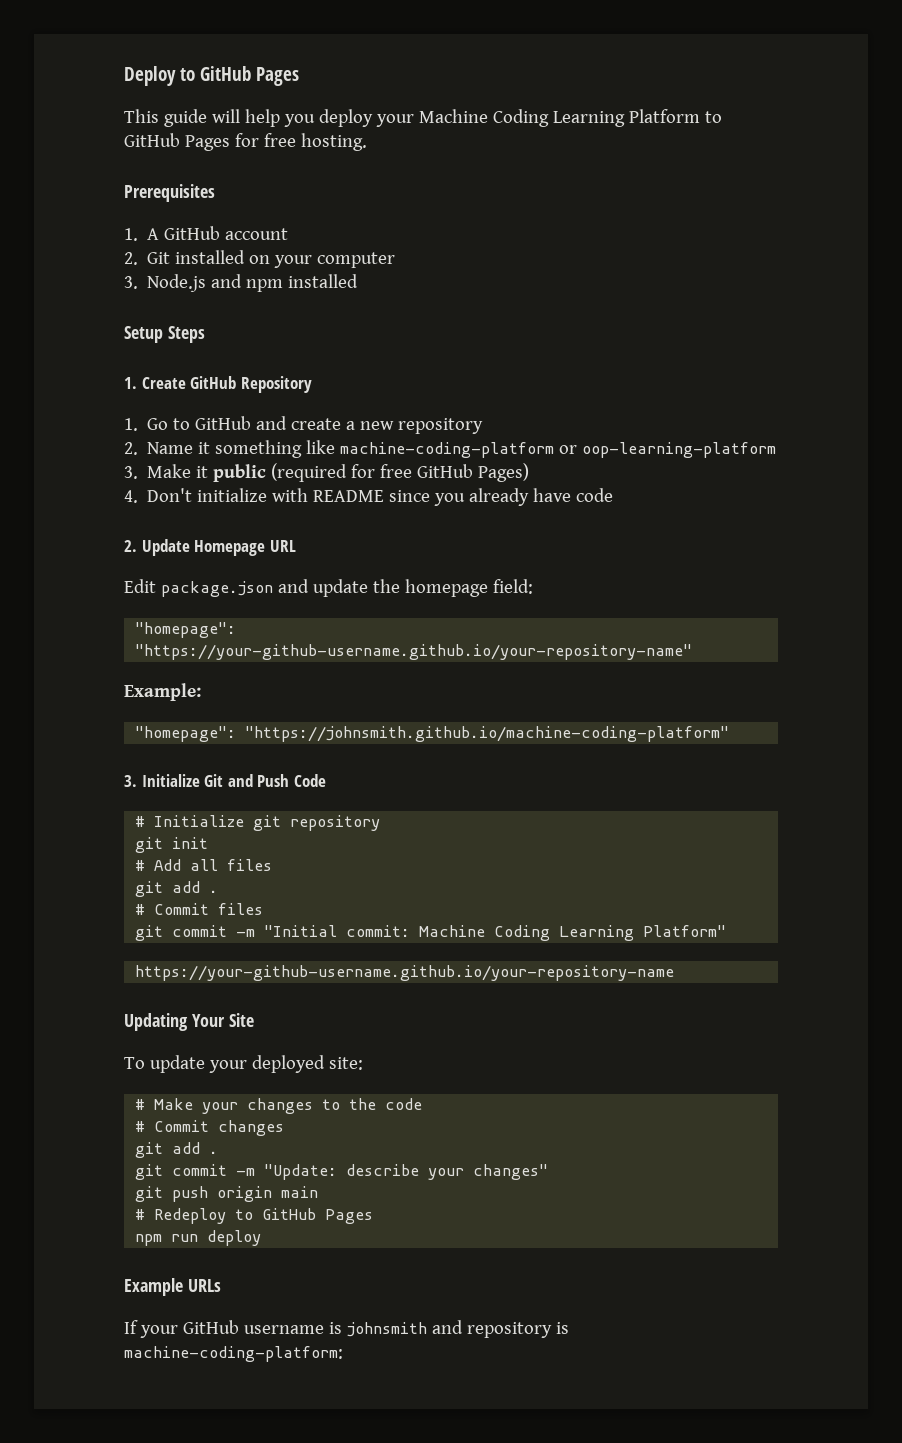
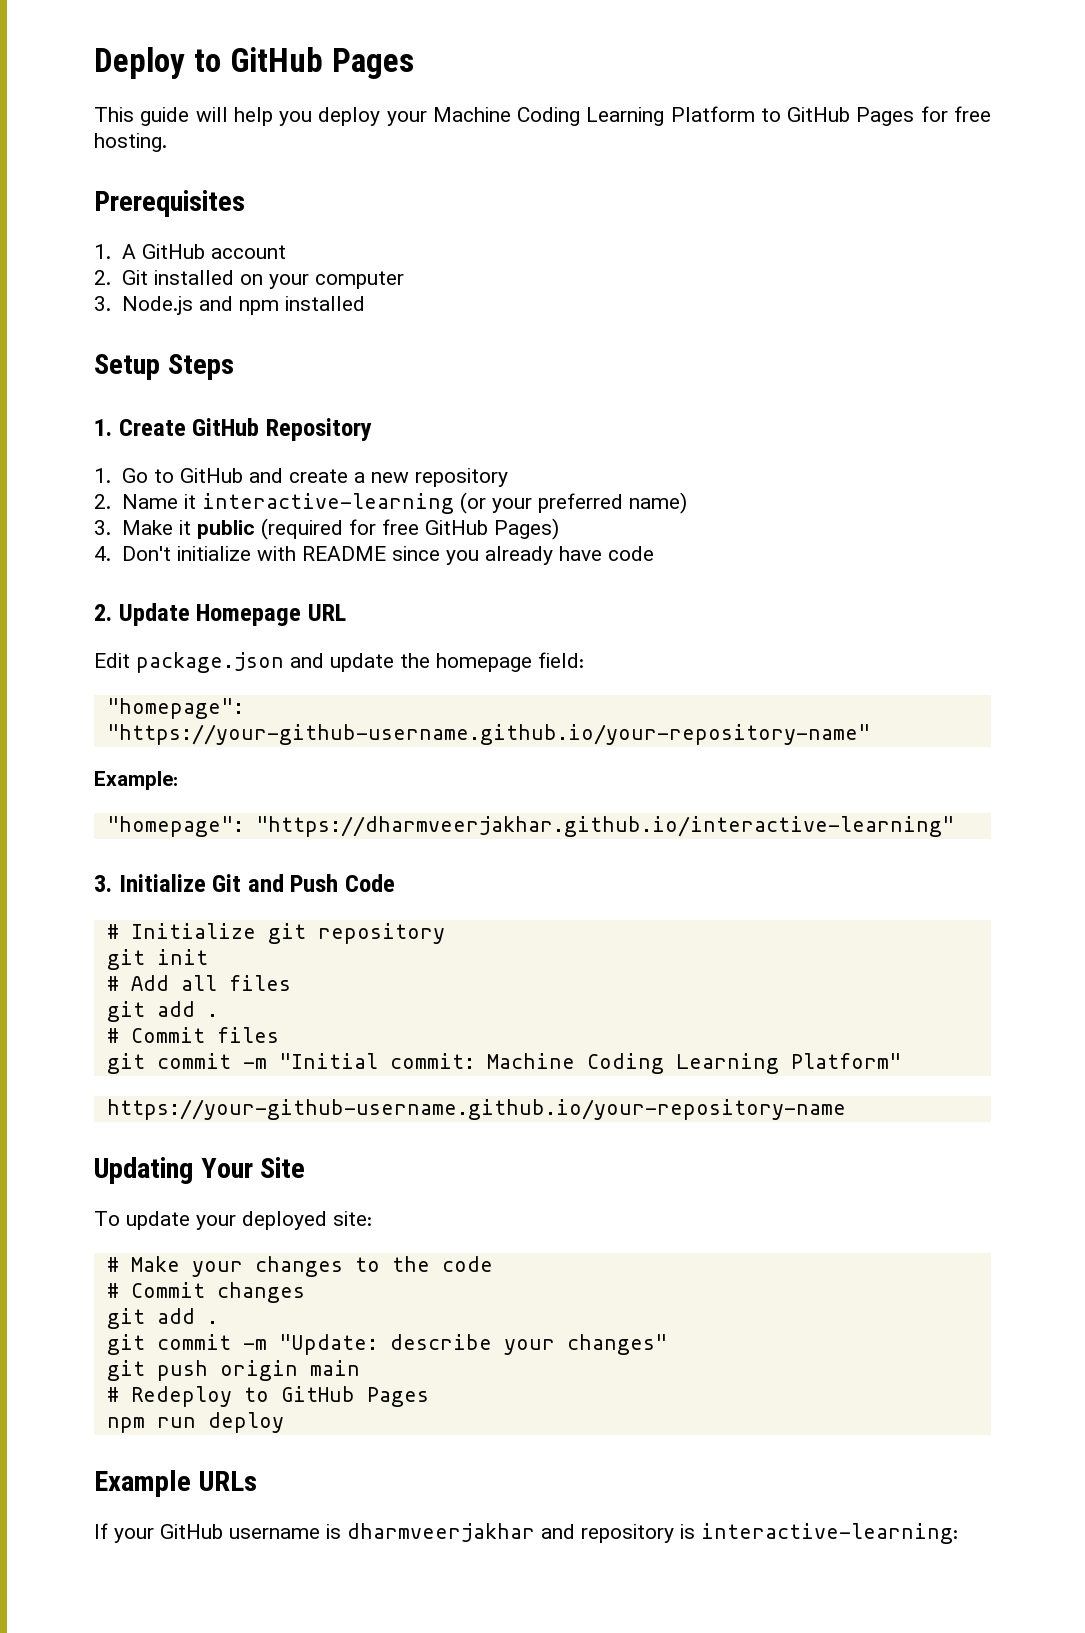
[215,440,777,458] something like machine-coding-platform or oop-learning-platform -> [201,492,687,514] interactive-learning (or your preferred name)
[245,726,730,742] "https://johnsmith.github.io/machine-coding-platform" -> [255,816,954,837] "https://dharmveerjakhar.github.io/interactive-learning"
[346,1322,427,1337] johnsmith -> [347,1523,535,1542] dharmveerjakhar
[124,1346,343,1362] machine-coding-platform: -> [701,1523,958,1544] interactive-learning:

